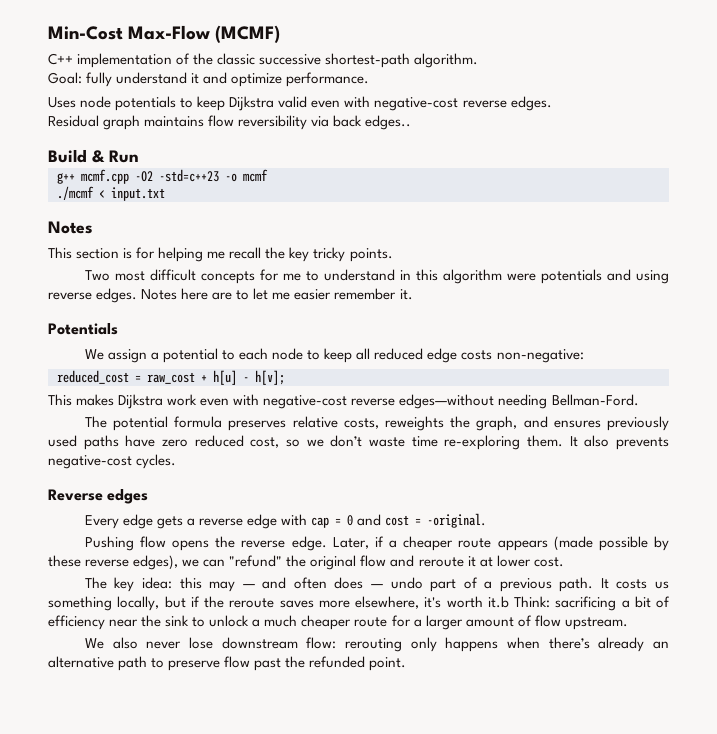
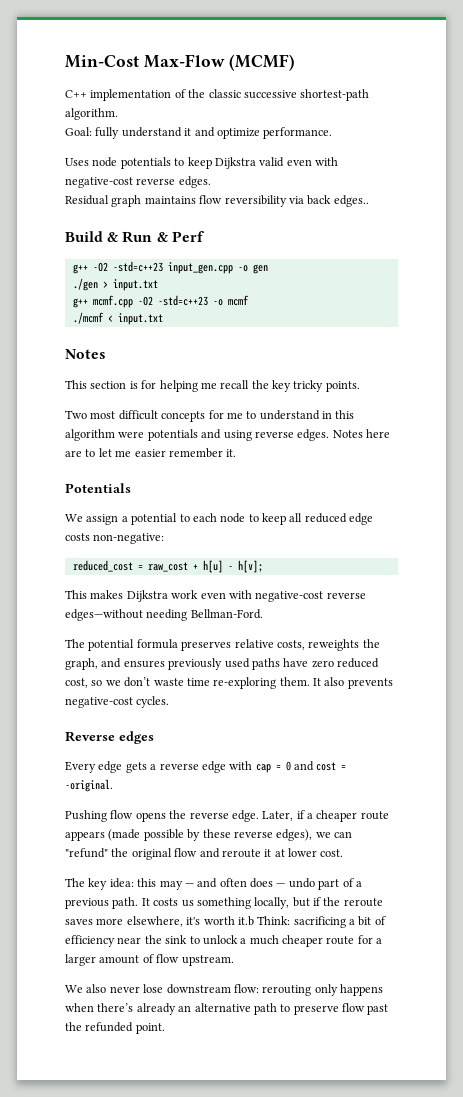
(139, 156) none -> [156,231,204,242] [72,261,268,274] [72,278,158,291] & Perf // g++ -O2 -std=c++23 input_gen.cpp -o gen // ./gen > input.txt

